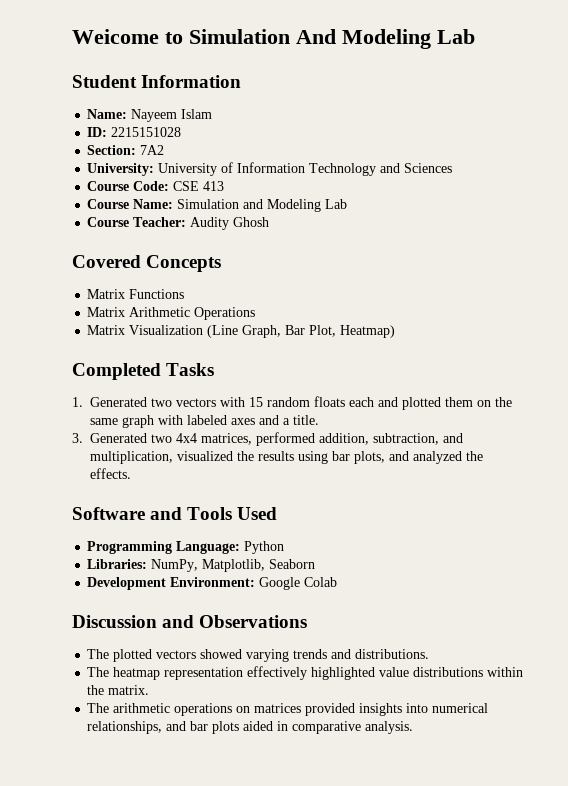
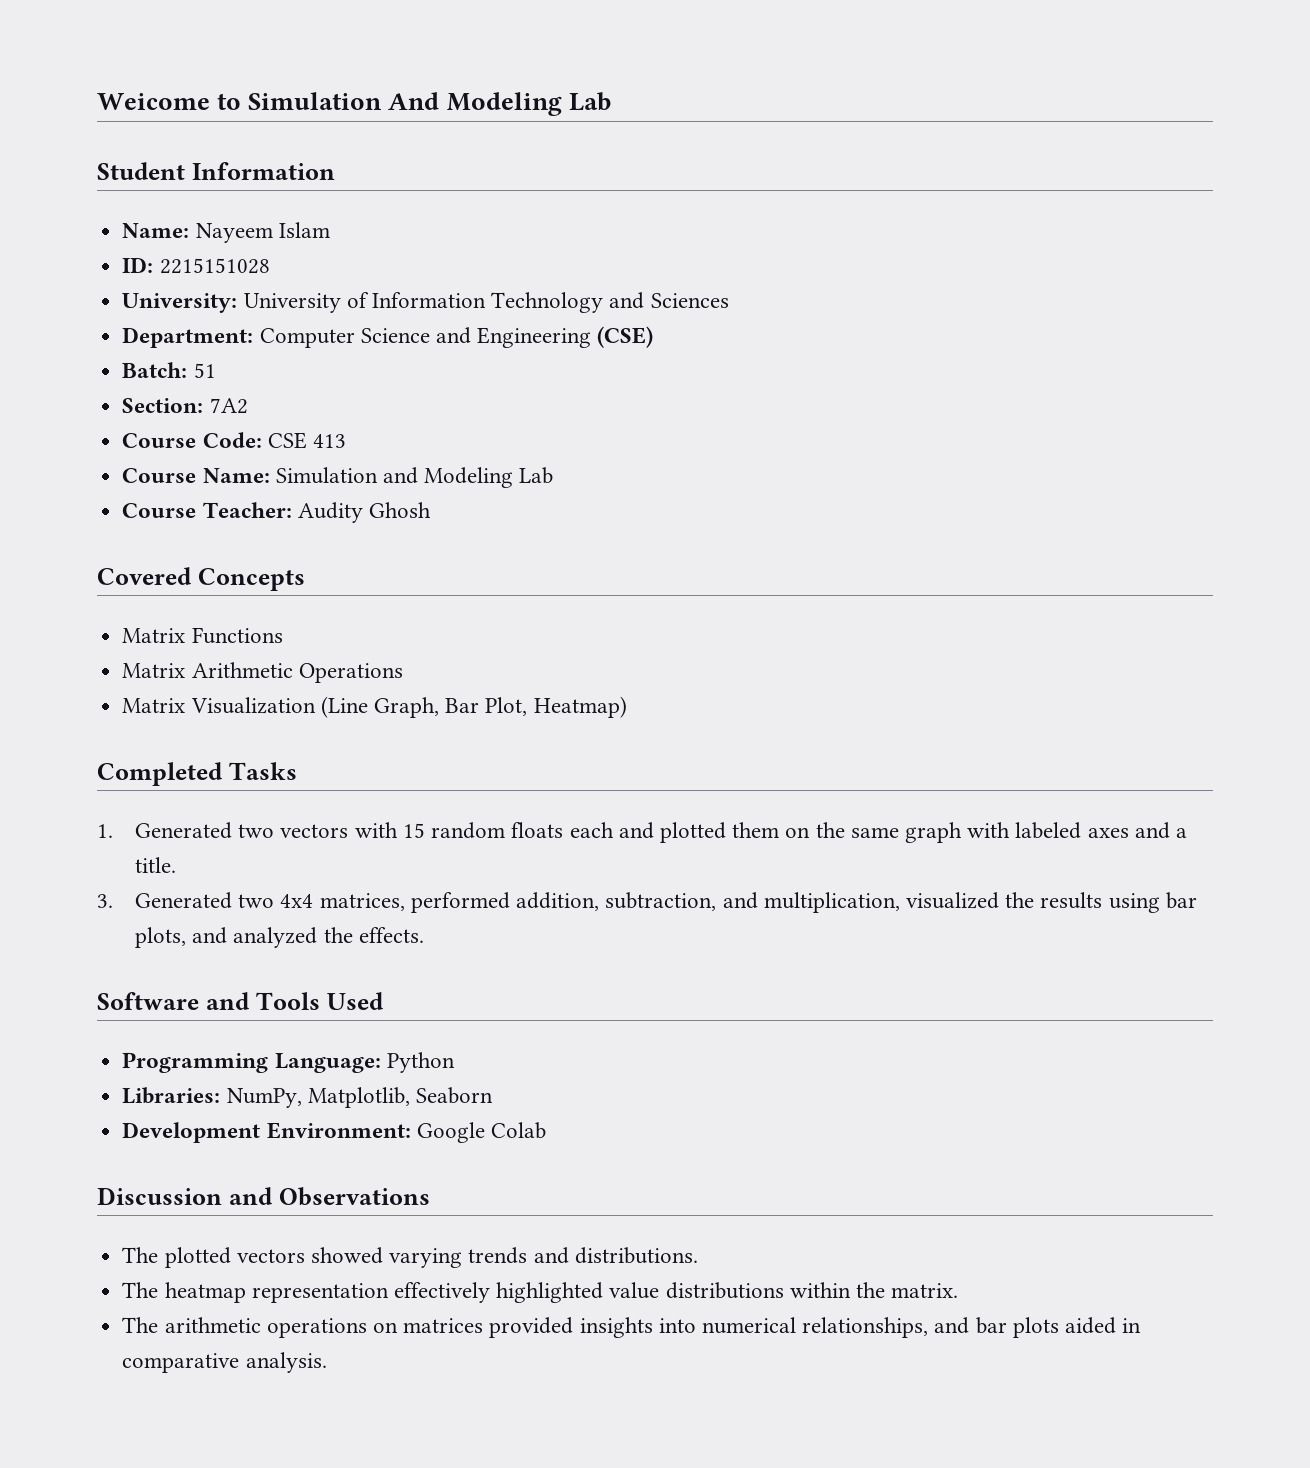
[87,145,165,155] // Section: 7A2 -> (270, 266) none
(453, 168) none -> [122,326,654,348] [122,362,216,378] [122,398,248,414] // Department: Computer Science and Engineering (CSE) // Batch: 51 // Section: 7A2

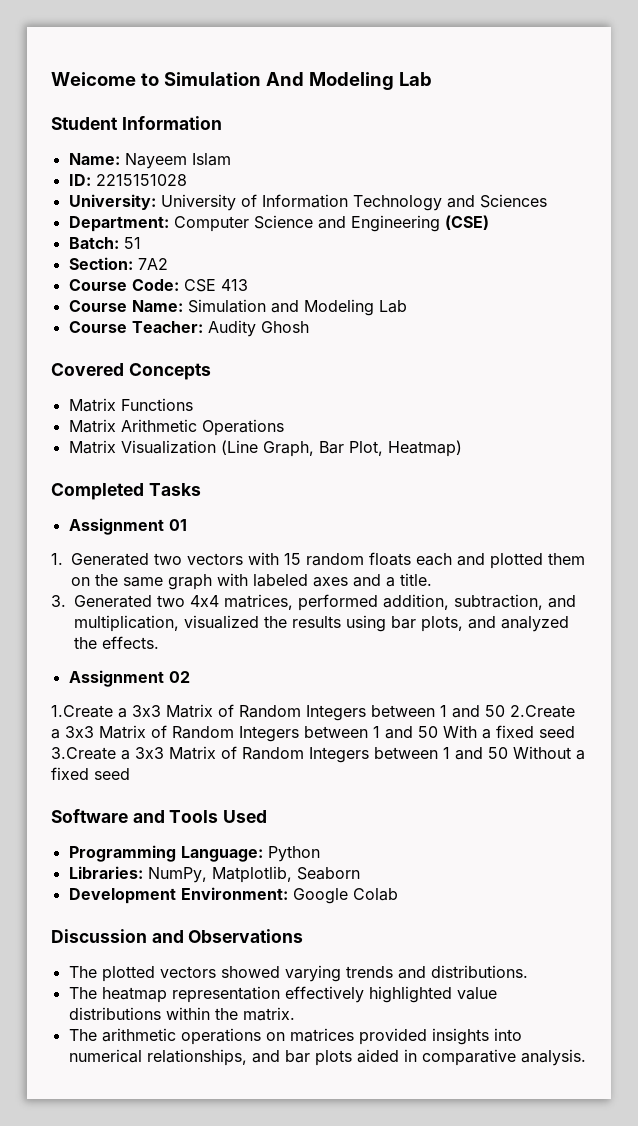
(297, 771) none -> [68,518,187,535] // Assignment 01
(424, 935) none -> [68,670,190,687] [51,704,575,721] [51,725,575,742] [51,746,585,763] [51,767,130,780] // Assignment 02 // 1.Create a 3x3 Matrix of Random Integers between 1 and 50 2.Create a 3x3 Matrix of Random Integers between 1 and 50 With a fixed seed 3.Create a 3x3 Matrix of Random Integers between 1 and 50 Without a fixed seed

